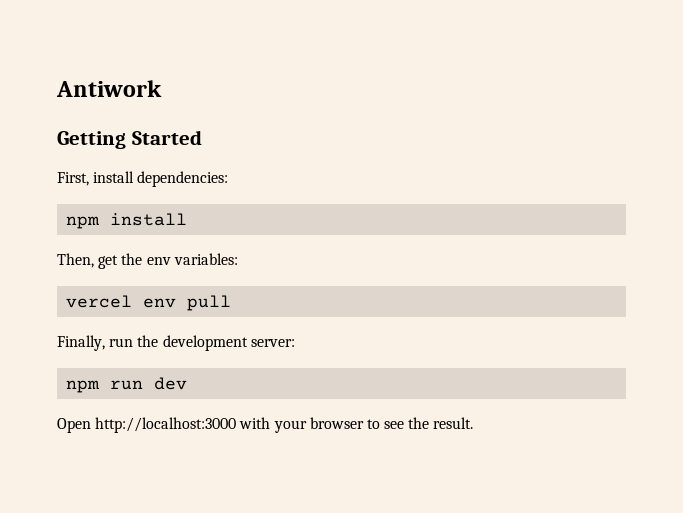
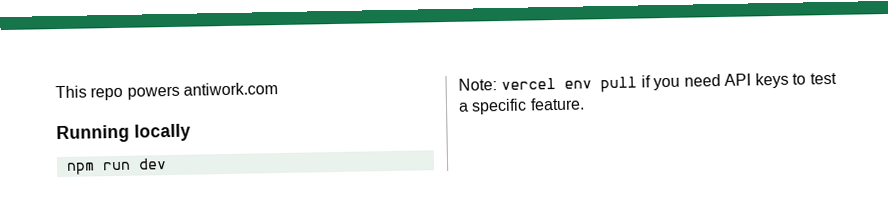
[56,80,162,97] [57,130,202,149] [57,171,229,187] [66,213,188,229] [57,253,238,269] [66,295,232,311] [57,335,295,351] [66,377,188,393] [57,417,474,433] Antiwork // Getting Started // First, install dependencies: // npm install // Then, get the env variables: // vercel env pull // Finally, run the development server: // npm run dev // Open http://localhost:3000 with your browser to see the result. -> [55,82,278,101] [56,123,191,144] [65,158,167,175] [458,72,837,93] [458,97,585,115] This repo powers antiwork.com // Running locally // npm run dev // Note: vercel env pull if you need API keys to test a specific feature.

